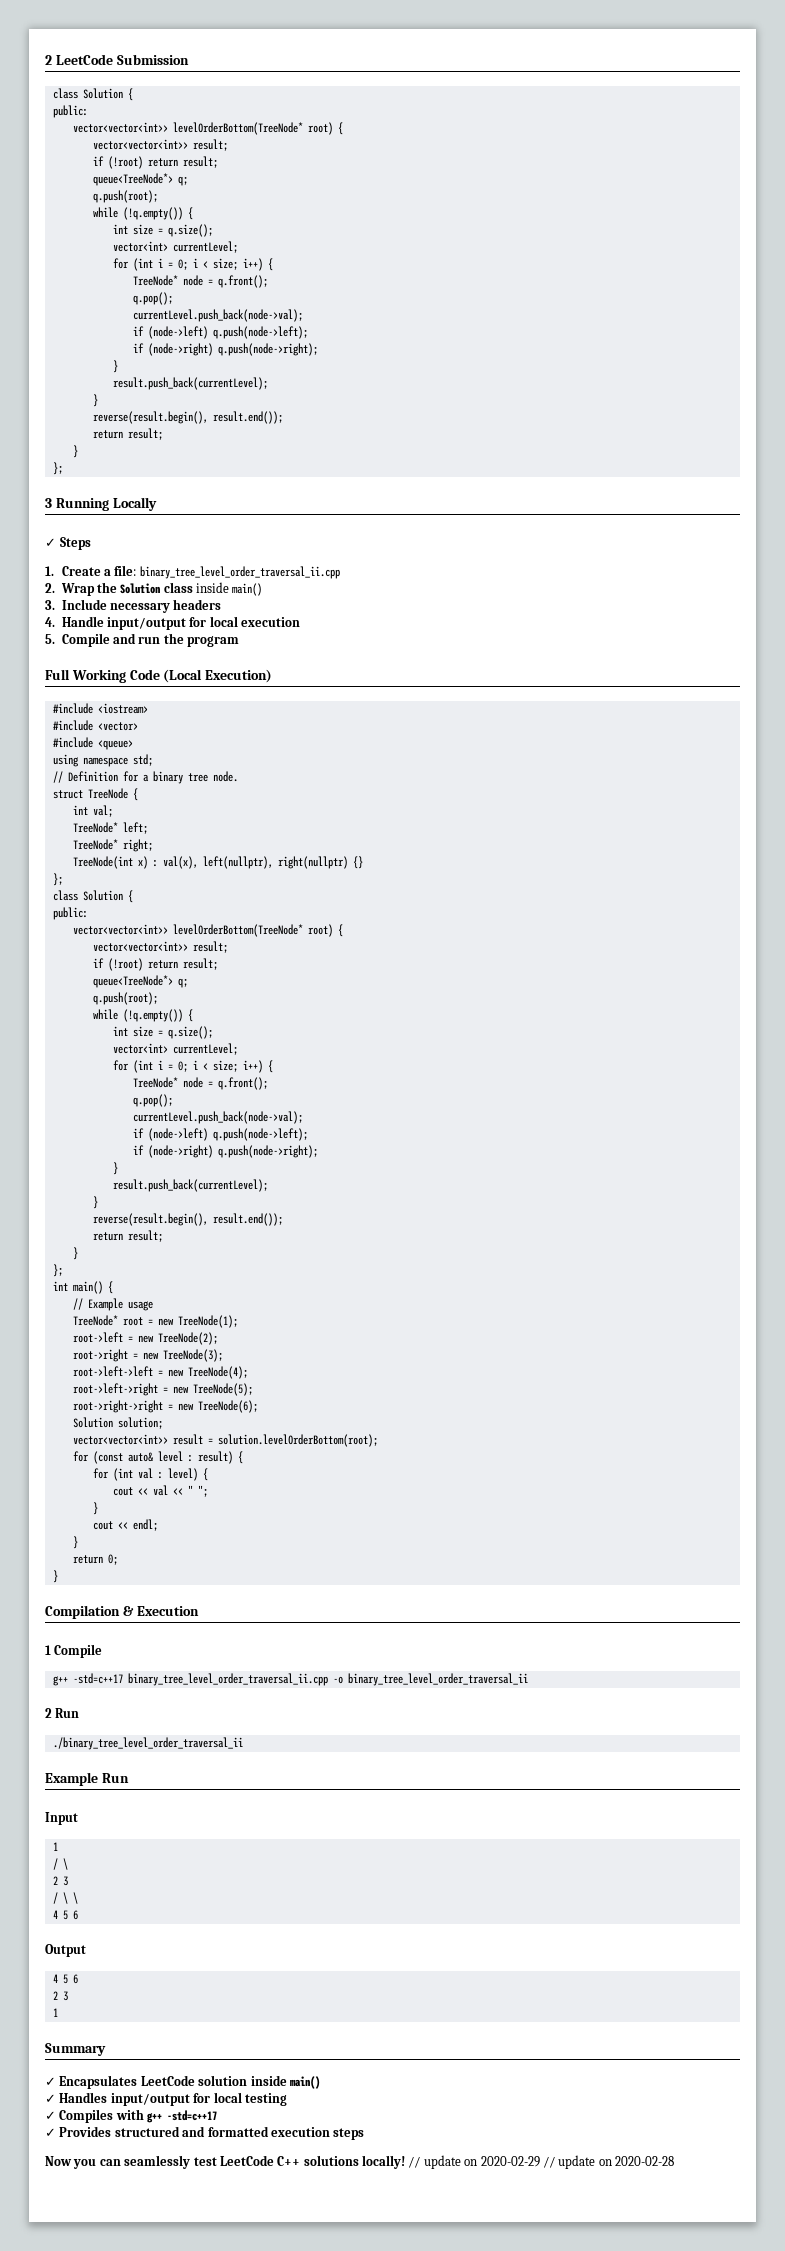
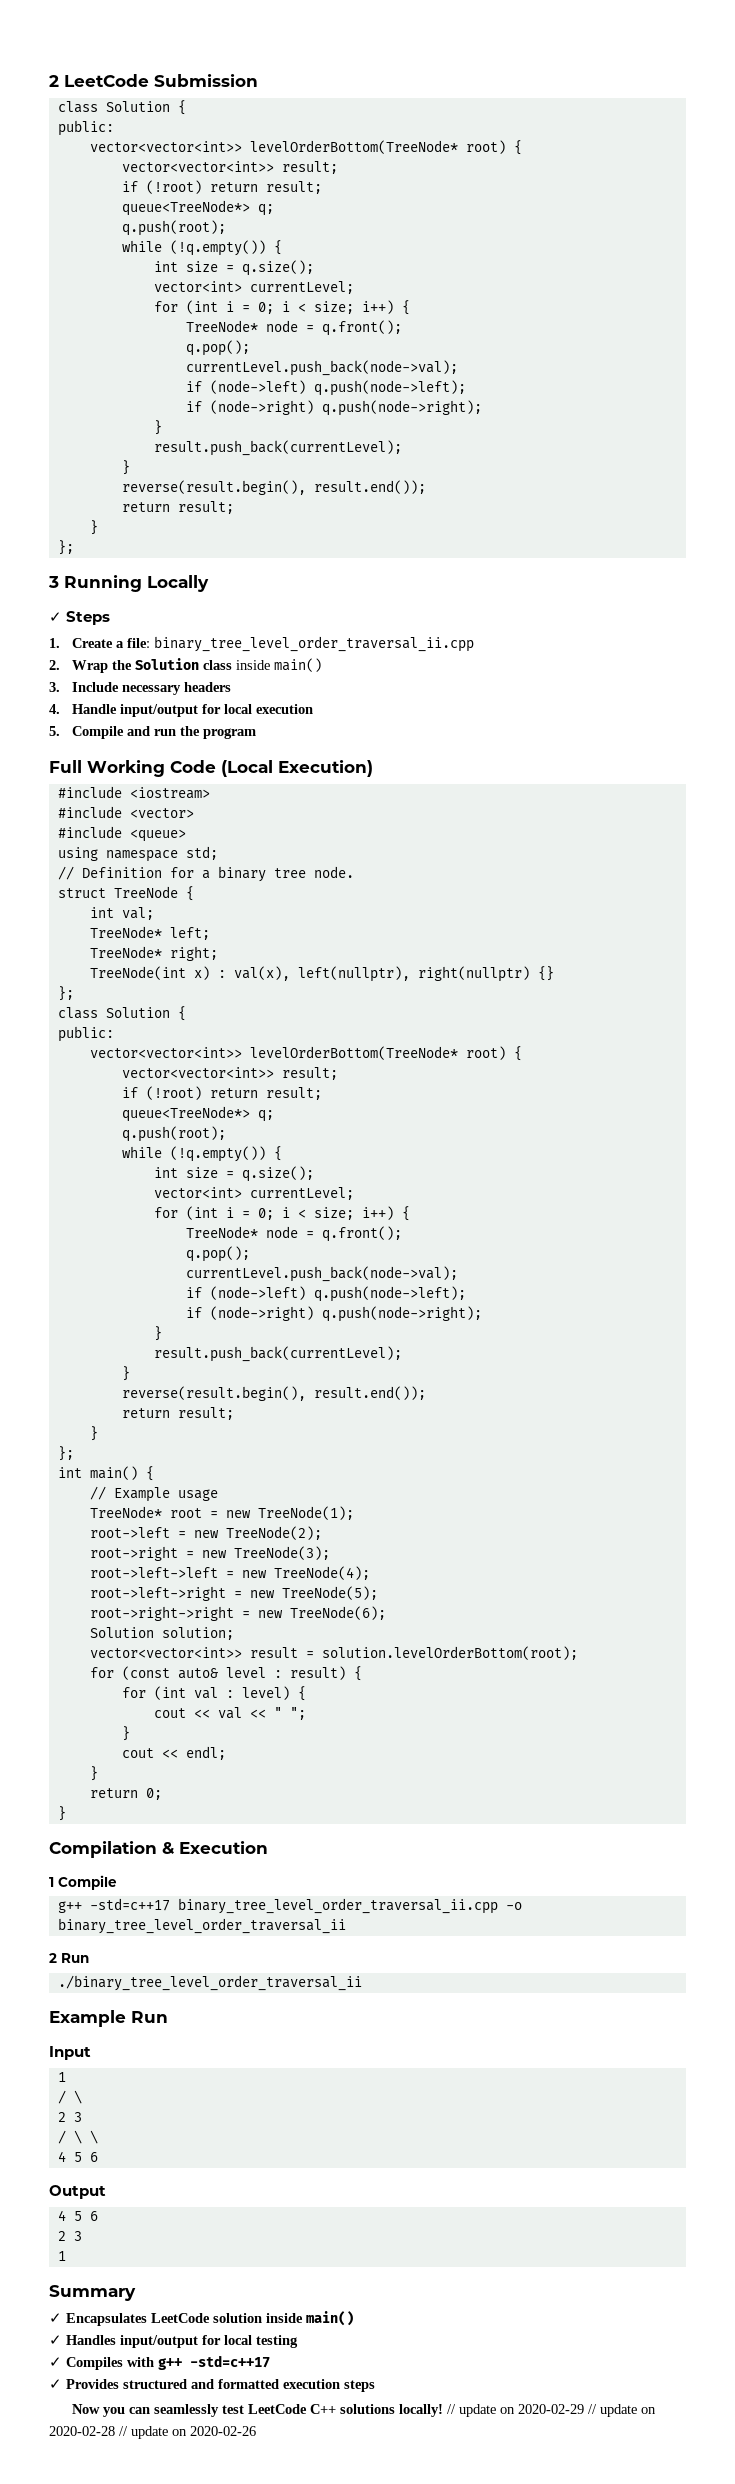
(674, 2161) none -> [119,2426,256,2439] // update on 2020-02-26

